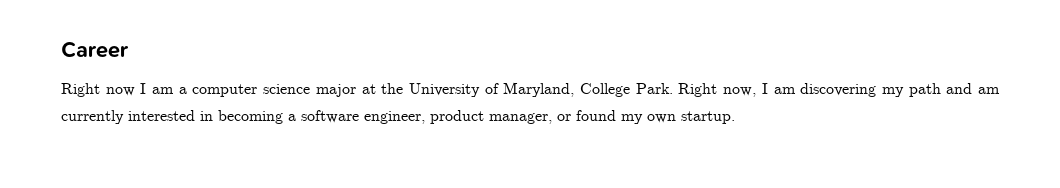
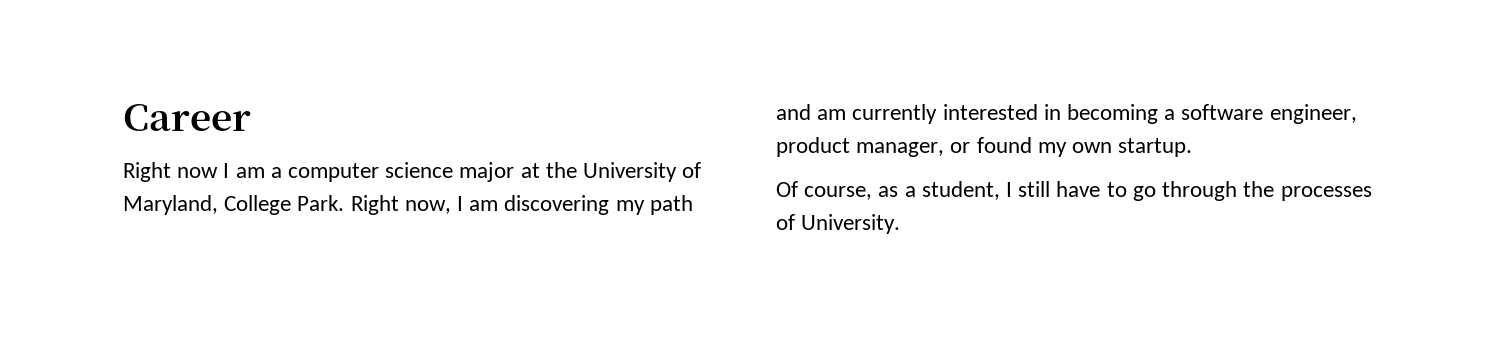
(735, 117) none -> [776,181,1372,201] [776,214,901,234] // Of course, as a student, I still have to go through the processes of University.

